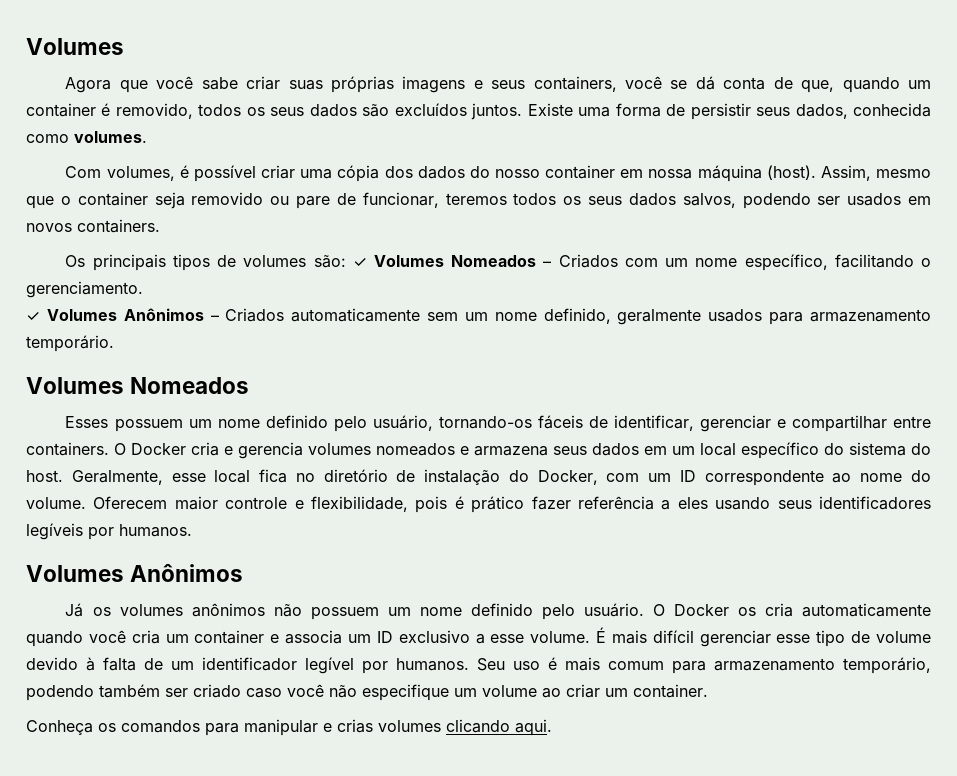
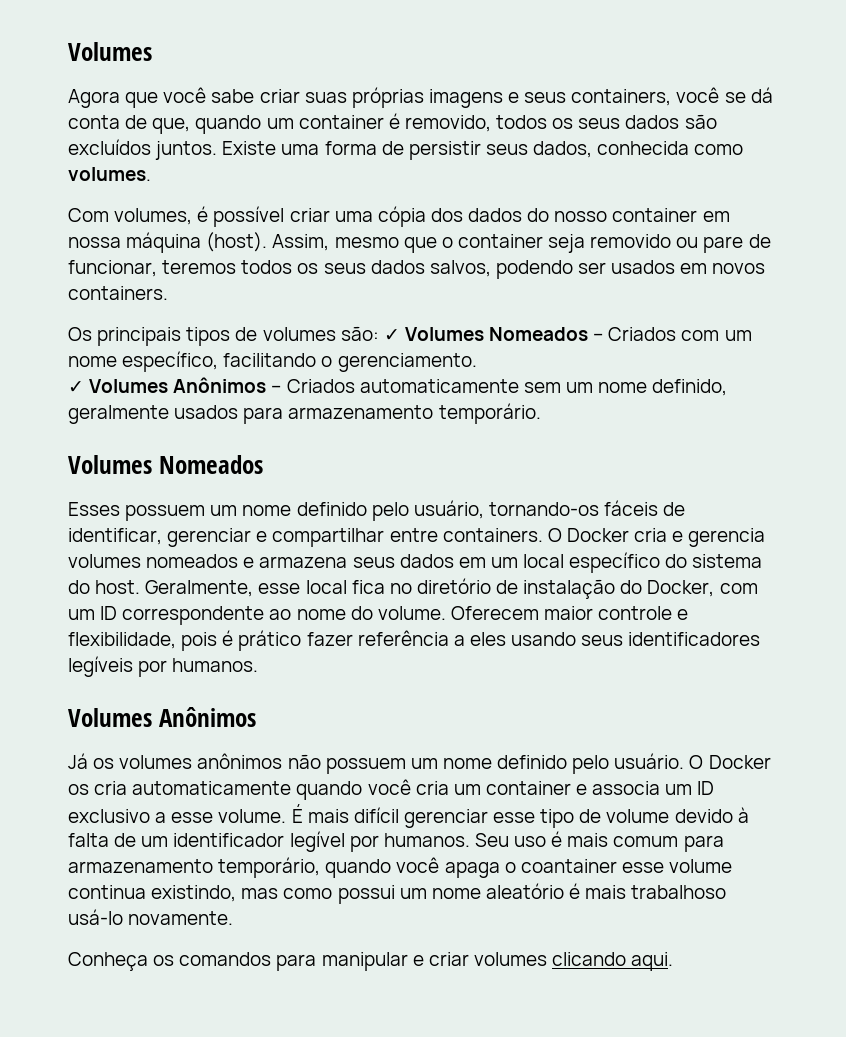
[26,684,708,701] podendo também ser criado caso você não especifique um volume ao criar um container. -> [325,857,733,878] [68,883,727,904] [68,909,234,925] quando você apaga o coantainer esse volume continua existindo, mas como possui um nome aleatório é mais trabalhoso usá-lo novamente.
[337,719,373,733] crias -> [428,952,469,966] criar

